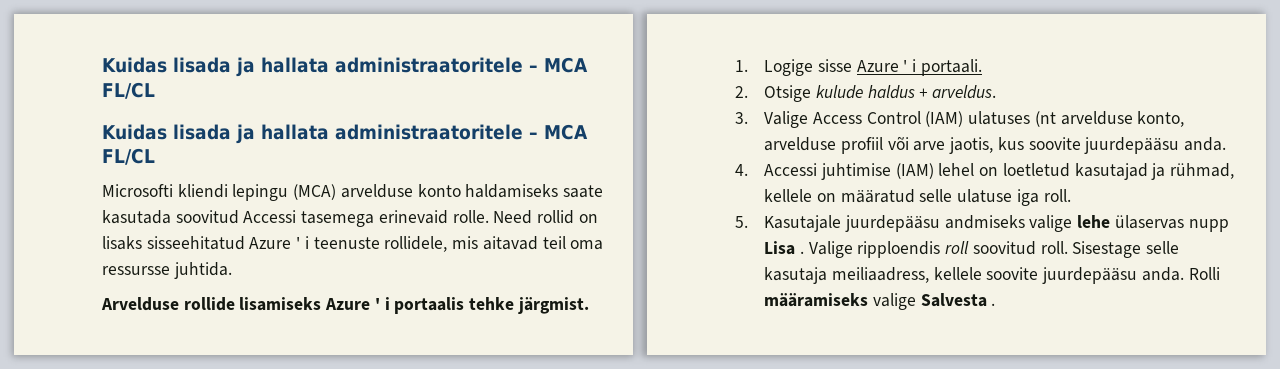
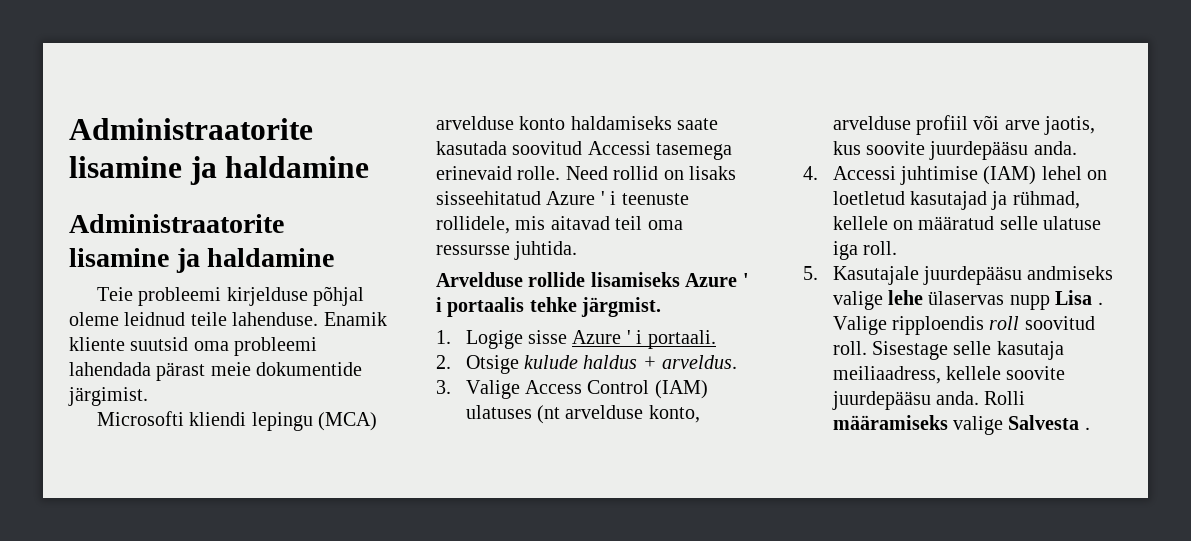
[102,57,588,77] [102,82,155,99] [102,124,588,144] [102,148,155,165] Kuidas lisada ja hallata administraatoritele – MCA FL/CL // Kuidas lisada ja hallata administraatoritele – MCA FL/CL -> [69,118,313,140] [69,156,370,185] [69,214,284,233] [69,248,335,273] [96,286,365,306] [69,312,387,326] [69,337,318,356] [69,362,363,381] [68,387,148,406] Administraatorite lisamine ja haldamine // Administraatorite lisamine ja haldamine // Teie probleemi kirjelduse põhjal oleme leidnud teile lahenduse. Enamik kliente suutsid oma probleemi lahendada pärast meie dokumentide järgimist.

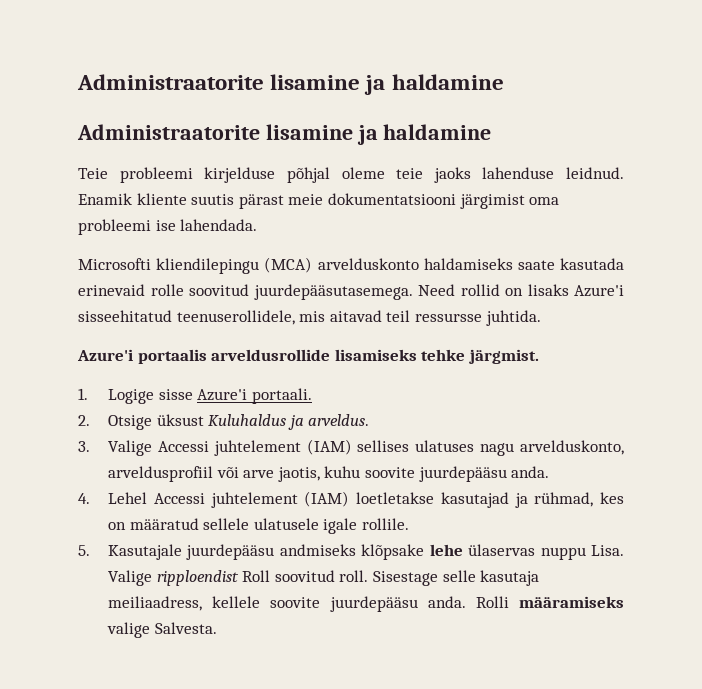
[124,312,387,326] [69,337,318,356] [69,362,363,381] [68,387,148,406] [96,411,378,431] [436,116,719,130] [436,141,733,160] [436,166,736,180] [436,191,689,205] [436,216,510,234] leidnud teile lahenduse. Enamik kliente suutsid oma probleemi lahendada pärast meie dokumentide järgimist. // Microsofti kliendi lepingu (MCA) arvelduse konto haldamiseks saate kasutada soovitud Accessi tasemega erinevaid rolle. Need rollid on lisaks sisseehitatud Azure ' i teenuste rollidele, -> [396,167,624,183] [78,193,560,209] [78,219,258,235] [78,257,625,274] [78,284,624,300] [78,310,295,325] teie jaoks lahenduse leidnud. Enamik kliente suutis pärast meie dokumentatsiooni järgimist oma probleemi ise lahendada. // Microsofti kliendilepingu (MCA) arvelduskonto haldamiseks saate kasutada erinevaid rolle soovitud juurdepääsutasemega. Need rollid on lisaks Azure'i sisseehitatud teenuserollidele,
[647,220,683,230] oma -> (411, 316) none
[436,272,749,287] [436,297,525,317] Arvelduse rollide lisamiseks Azure ' i portaalis -> [77,349,417,364] Azure'i portaalis arveldusrollide lisamiseks
[572,330,643,344] Azure ' i -> [197,389,248,401] Azure'i
[523,355,657,369] kulude haldus + -> [156,414,304,430] üksust Kuluhaldus ja
[524,380,708,399] [465,405,700,424] [832,115,968,135] Access Control (IAM) ulatuses (nt arvelduse konto, arvelduse profiil -> [157,439,624,456] [107,466,213,482] Accessi juhtelement (IAM) sellises ulatuses nagu arvelduskonto, arveldusprofiil
[832,141,861,155] kus -> [324,466,361,478] kuhu
[832,166,1108,185] [832,191,905,205] Accessi juhtimise (IAM) lehel on loetletud -> [107,491,434,508] Lehel Accessi juhtelement (IAM) loetletakse
[832,216,888,230] kellele -> [599,492,624,504] kes
[999,216,1102,230] [832,241,897,260] selle ulatuse iga roll. -> [203,518,409,534] sellele ulatusele igale rollile.
[832,291,883,310] valige -> [361,544,425,560] klõpsake
[1009,290,1103,310] [832,316,1020,335] nupp Lisa . Valige ripploendis roll -> [540,545,624,560] [107,570,271,586] nuppu Lisa. Valige ripploendist Roll
[1008,415,1090,430] Salvesta . -> [154,622,217,634] Salvesta.

